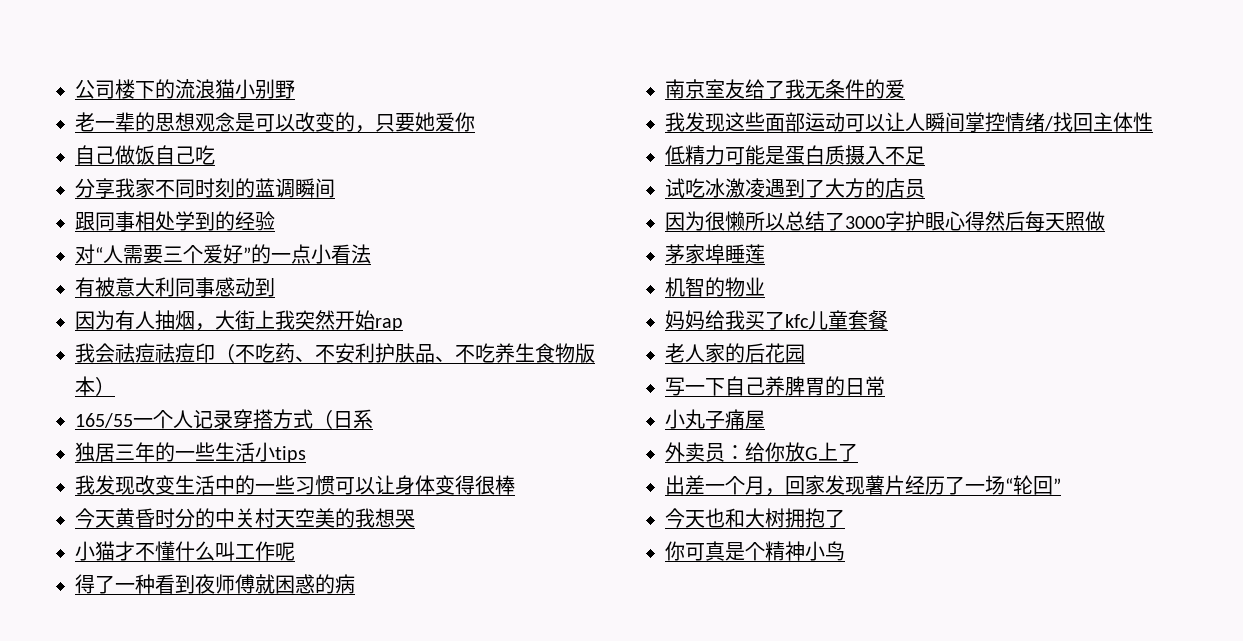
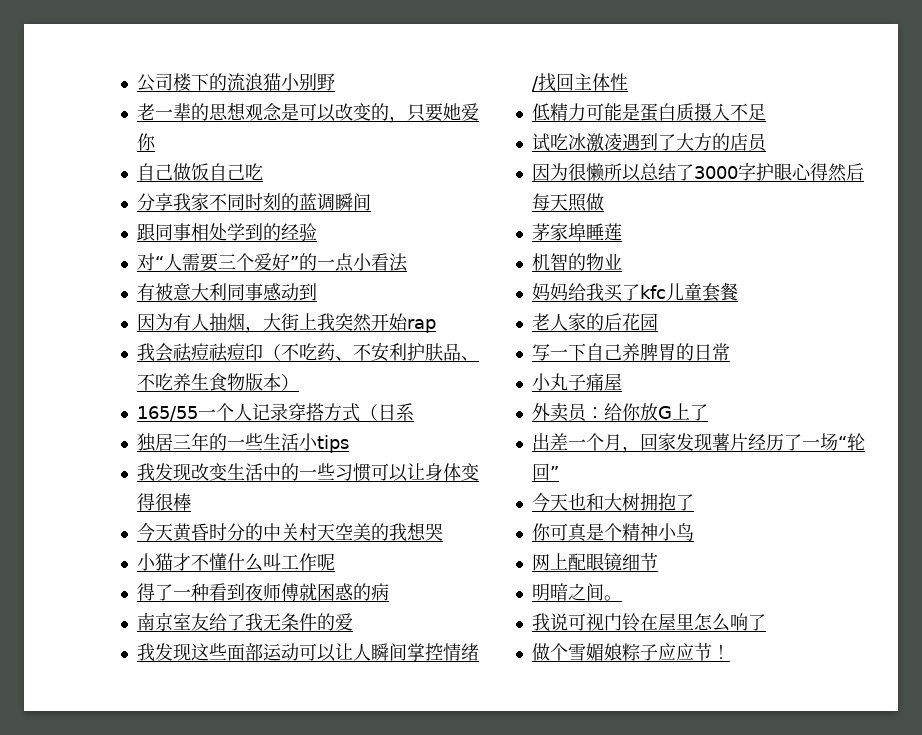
(845, 551) none -> [531,553,658,571] [531,583,622,601] [531,613,766,632] [531,643,730,661] // 网上配眼镜细节 // 明暗之间。 // 我说可视门铃在屋里怎么响了 // 做个雪媚娘粽子应应节！

